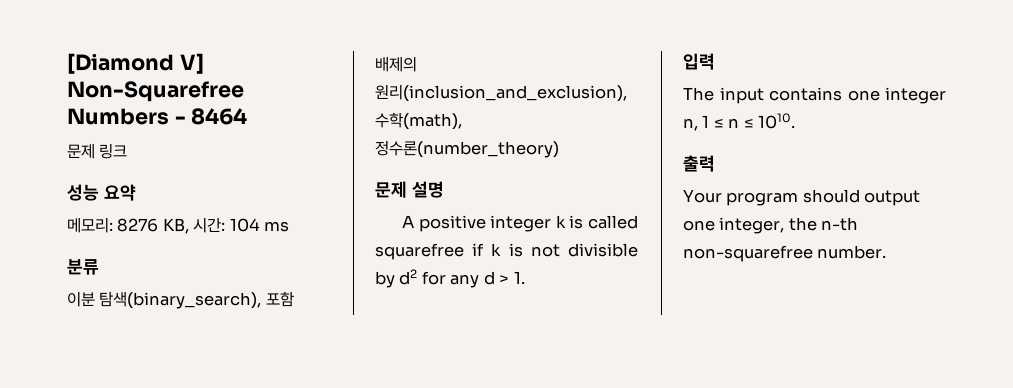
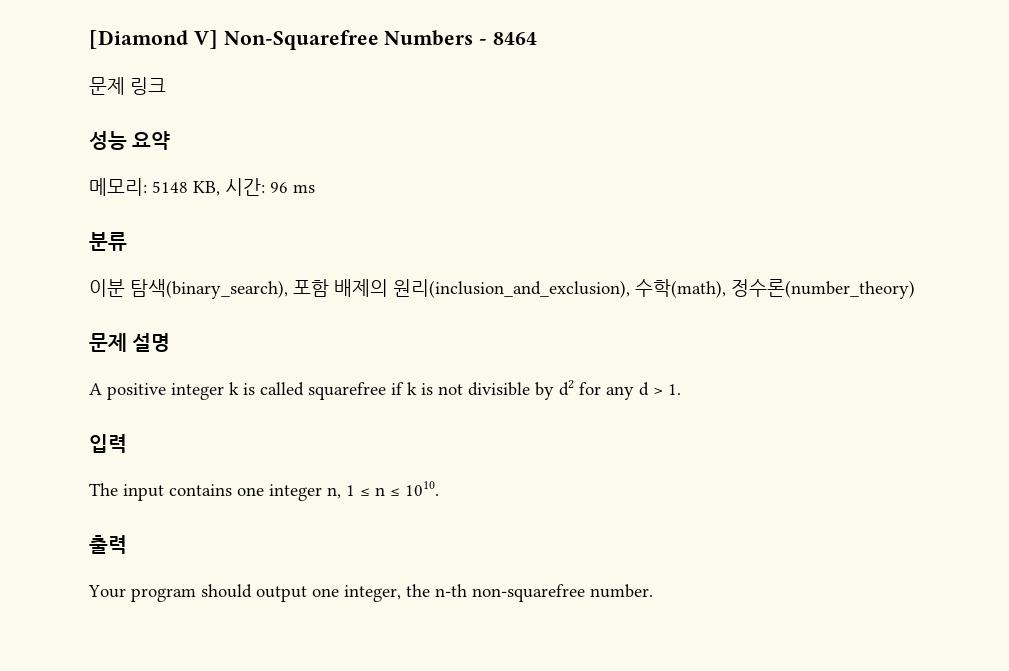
[117,218,159,232] 8276 -> [152,181,188,193] 5148
[229,218,260,232] 104 -> [270,182,288,193] 96

